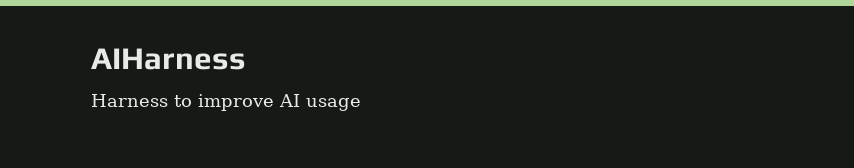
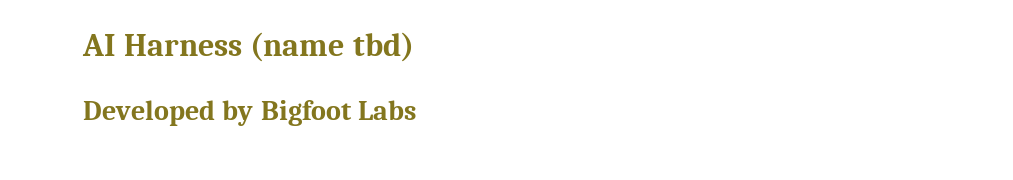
[91,48,246,70] [91,94,361,111] AIHarness // Harness to improve AI usage -> [82,32,414,62] [83,100,417,126] AI Harness (name tbd) // Developed by Bigfoot Labs

